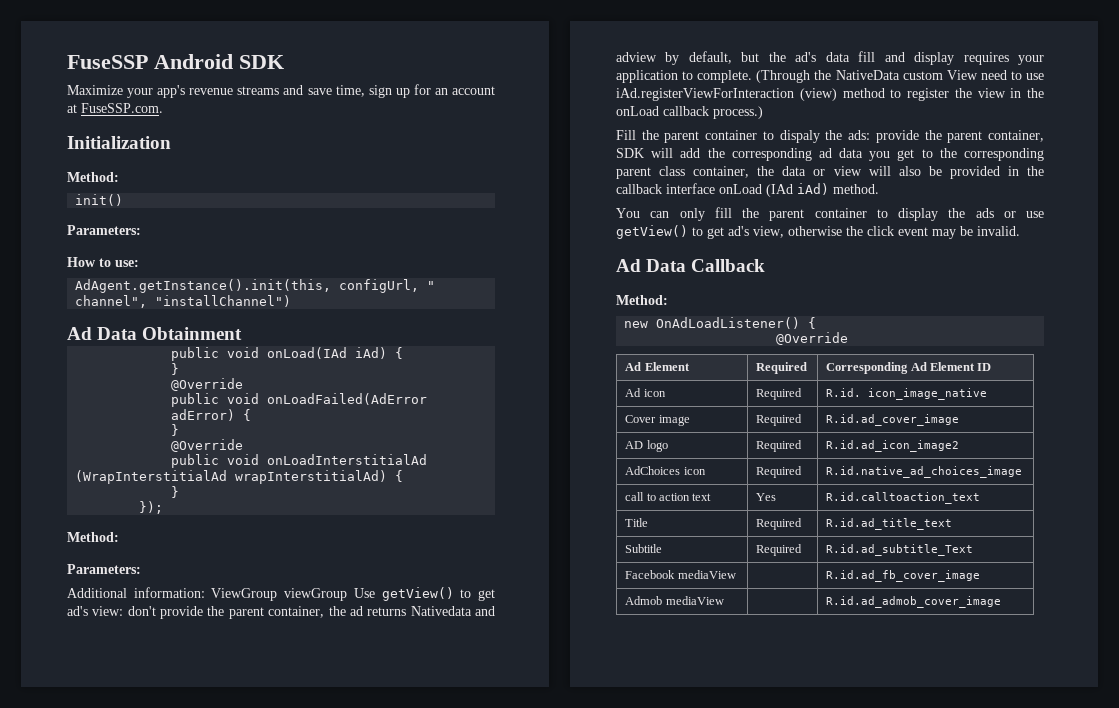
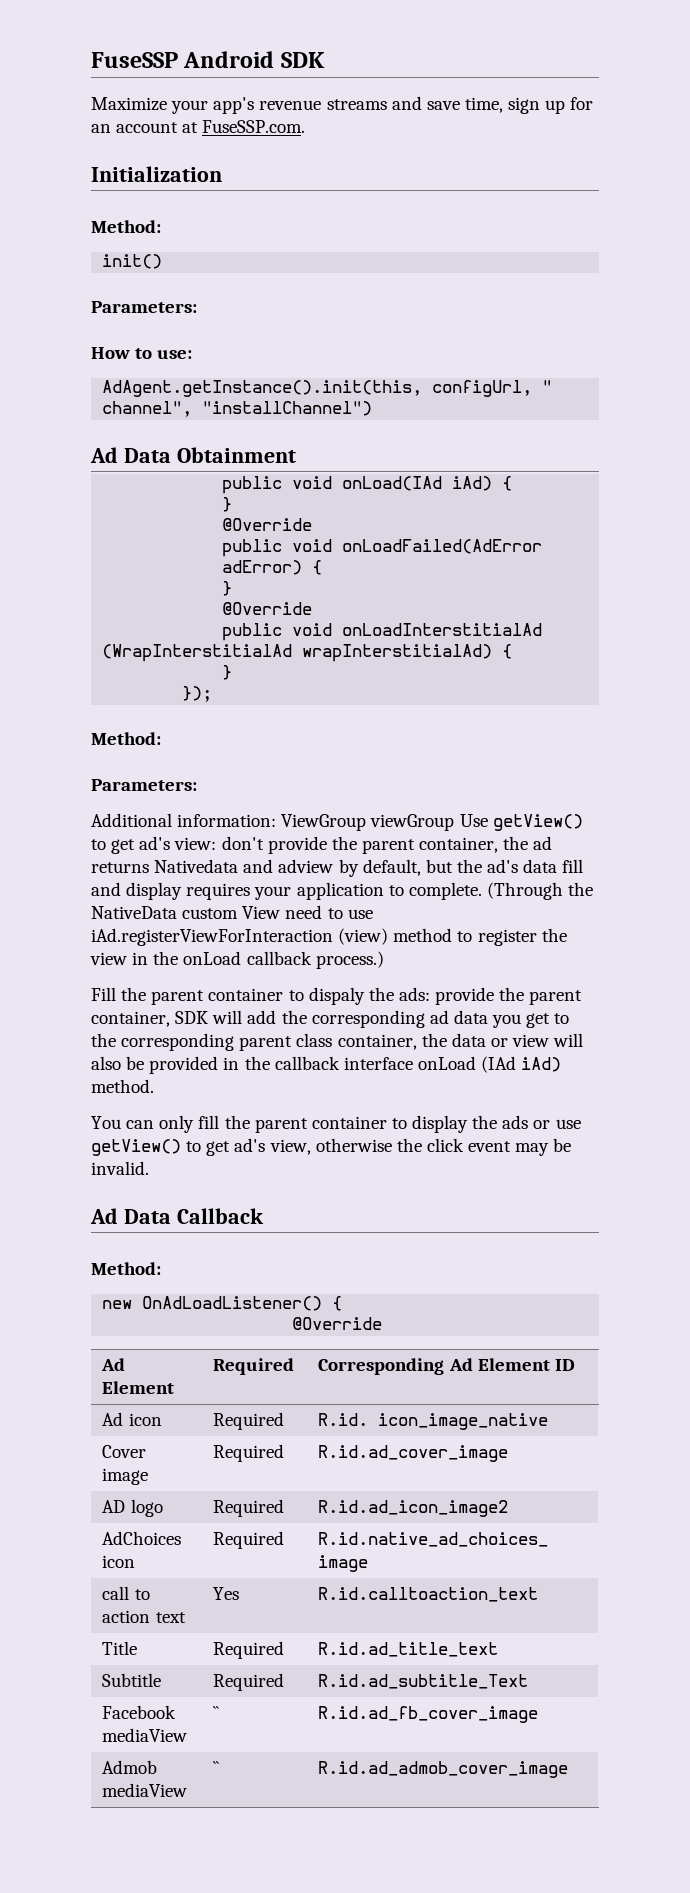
(736, 574) none -> [213,1706,220,1719] ``
(724, 600) none -> [213,1761,220,1774] ``

